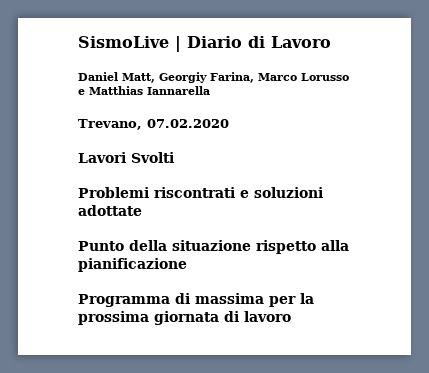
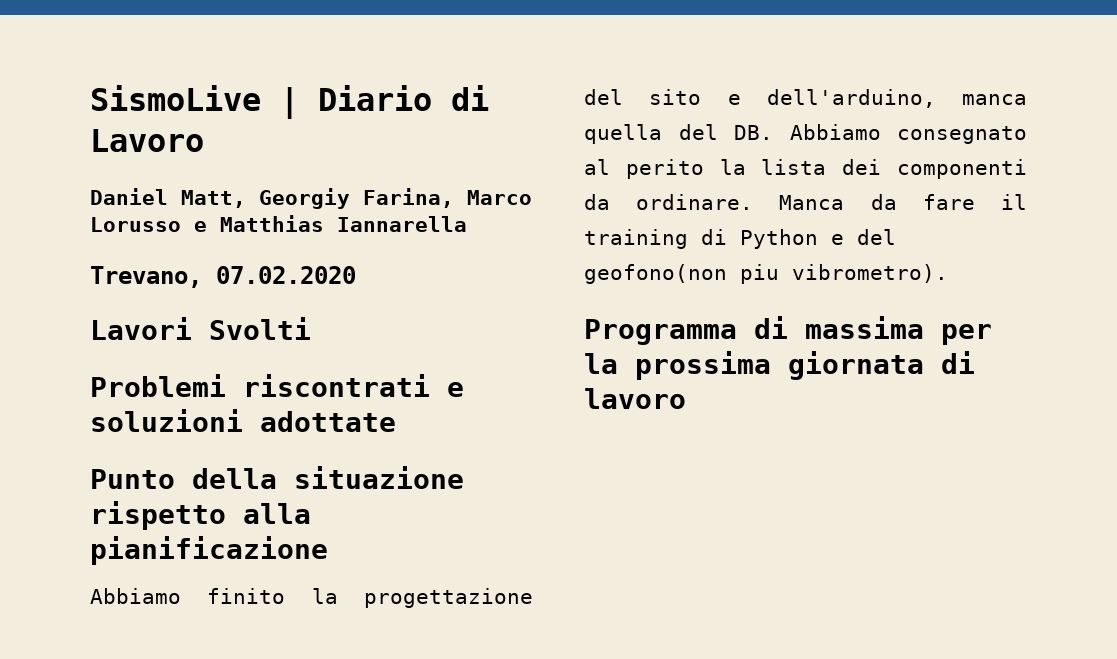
(187, 265) none -> [90,588,533,608] [584,89,1027,108] [584,124,1027,144] [584,159,1027,179] [584,194,1027,210] [584,229,896,249] [584,264,948,284] // Abbiamo finito la progettazione del sito e dell'arduino, manca quella del DB. Abbiamo consegnato al perito la lista dei componenti da ordinare. Manca da fare il training di Python e del geofono(non piu vibrometro).

